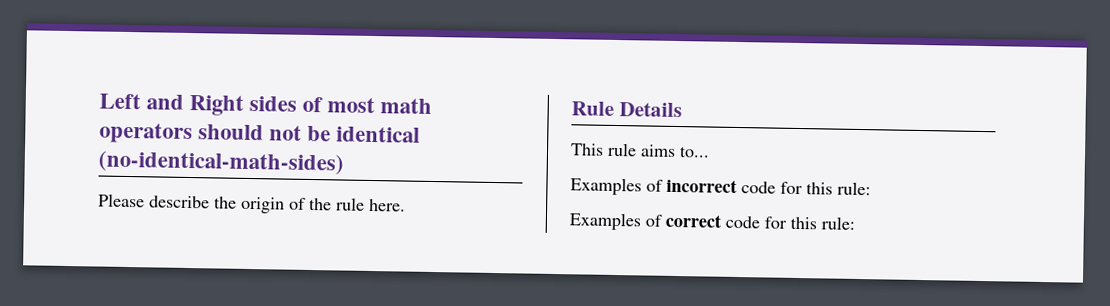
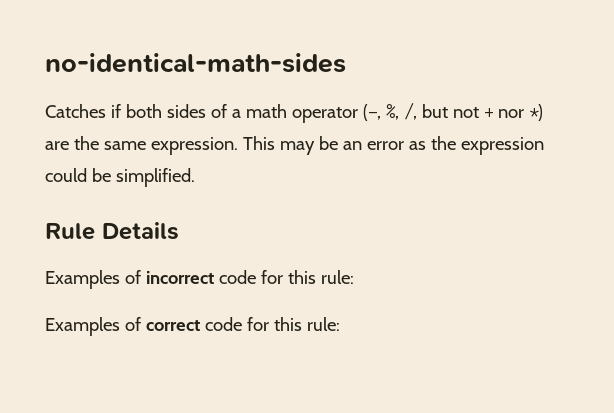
[99,93,433,116] [99,122,421,145] [98,150,344,175] [98,193,406,214] [571,101,682,118] [570,142,710,158] Left and Right sides of most math operators should not be identical (no-identical-math-sides) // Please describe the origin of the rule here. // Rule Details // This rule aims to... -> [45,53,346,73] [45,102,543,123] [45,136,544,155] [45,168,195,187] [45,222,179,240] no-identical-math-sides // Catches if both sides of a math operator (-, %, /, but not + nor *) are the same expression. This may be an error as the expression could be simplified. // Rule Details

